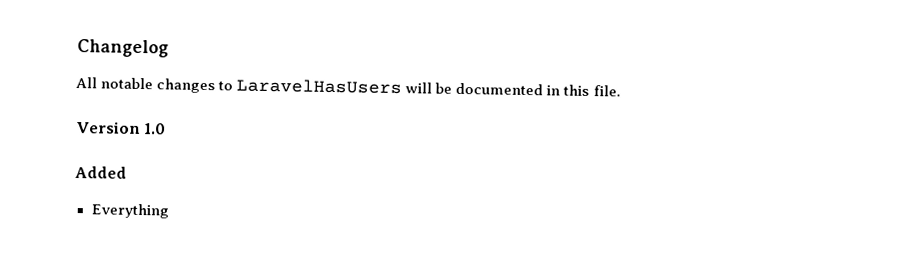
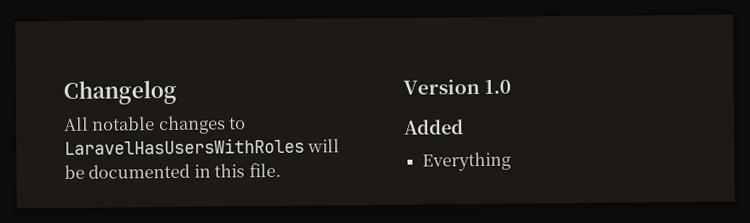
[236,78,403,95] LaravelHasUsers -> [64,137,305,155] LaravelHasUsersWithRoles

